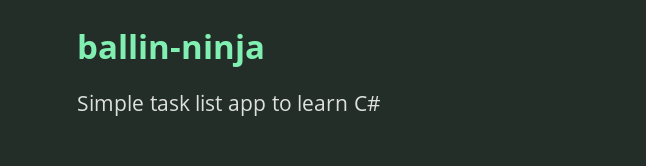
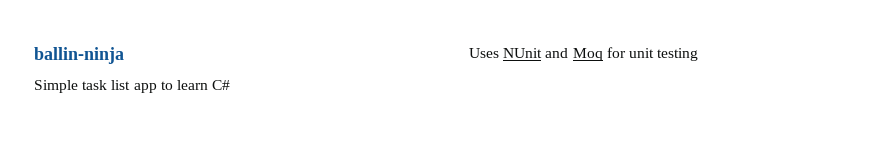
(382, 103) none -> [469,47,699,61] // Uses NUnit and Moq for unit testing

